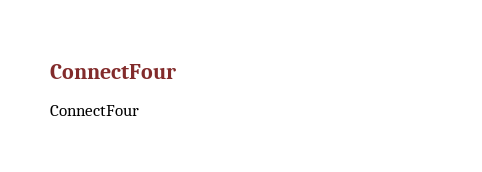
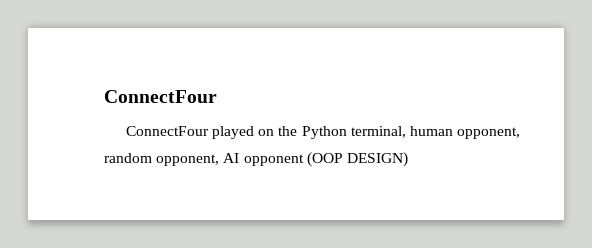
(139, 110) none -> [212,126,521,139] [104,152,408,167] played on the Python terminal, human opponent, random opponent, AI opponent (OOP DESIGN)

